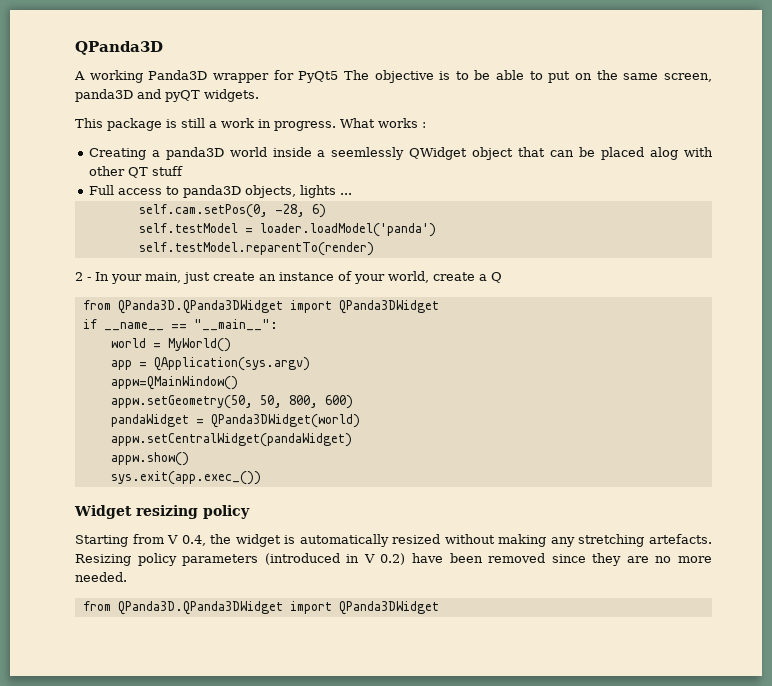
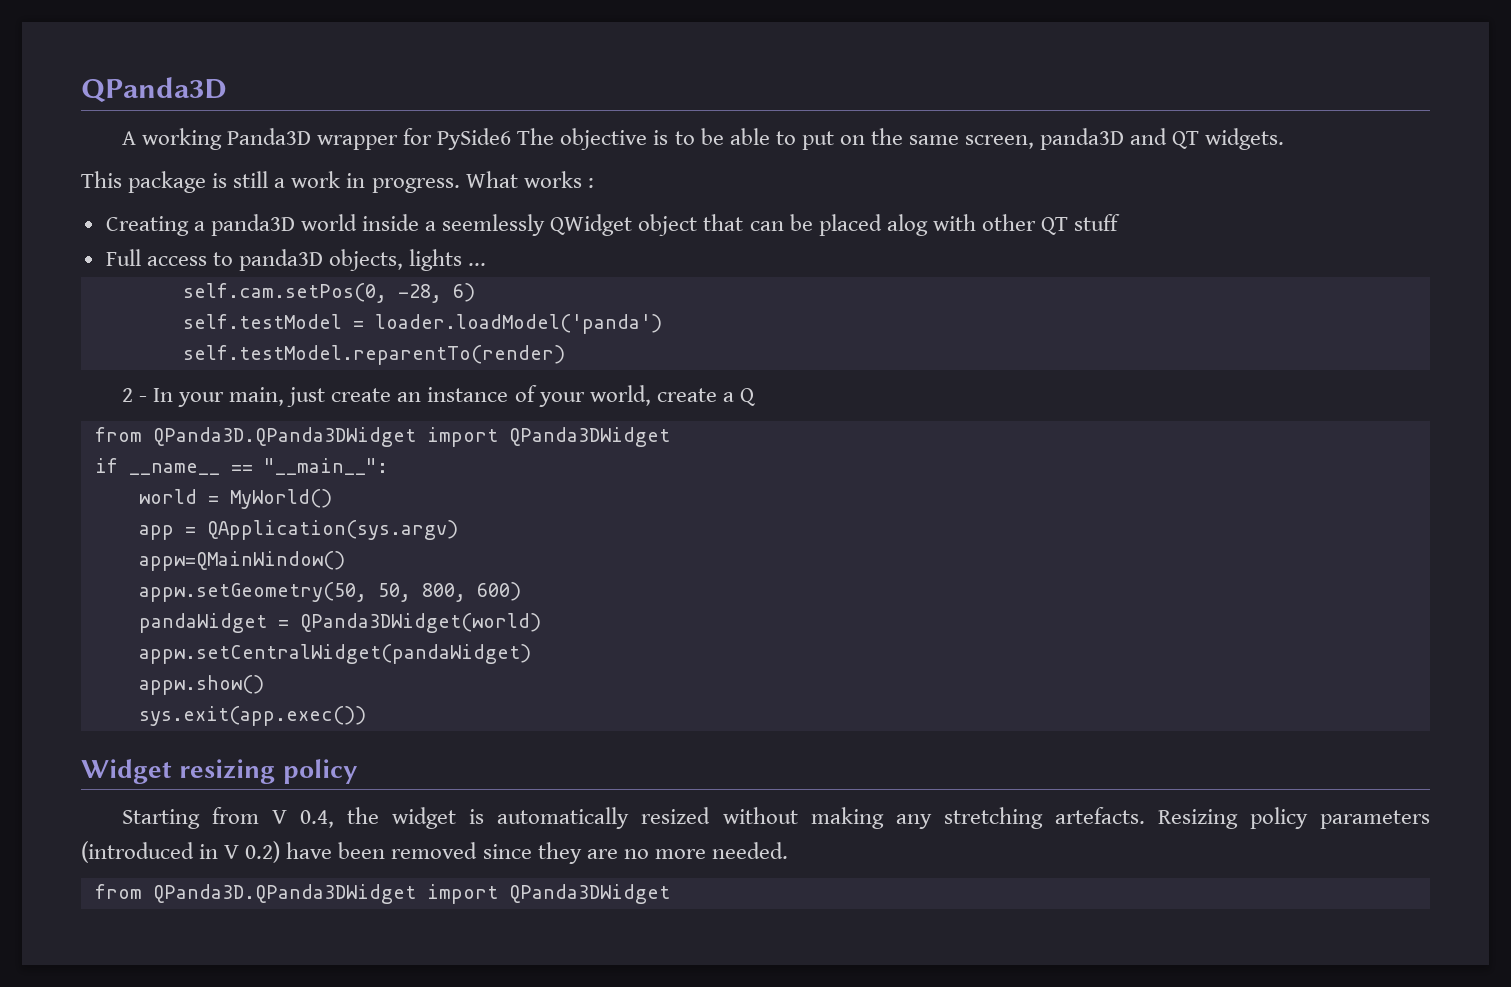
[298,71,339,83] PyQt5 -> [437,128,512,150] PySide6
[165,90,200,102] pyQT -> [1172,131,1200,149] QT
[110,471,261,485] sys.exit(app.exec_()) -> [138,706,366,726] sys.exit(app.exec())

